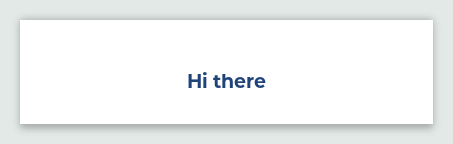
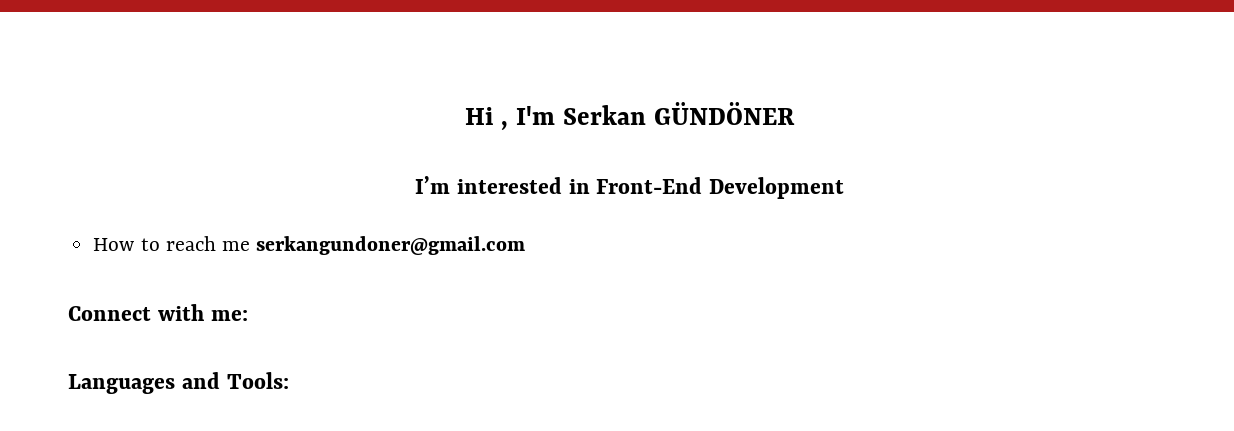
[213,74,267,88] there -> [501,102,795,131] [415,176,844,199] [93,236,526,255] [68,304,248,321] [68,372,289,394] , I'm Serkan GÜNDÖNER // I’m interested in Front-End Development // How to reach me serkangundoner@gmail.com // Connect with me: // Languages and Tools:

